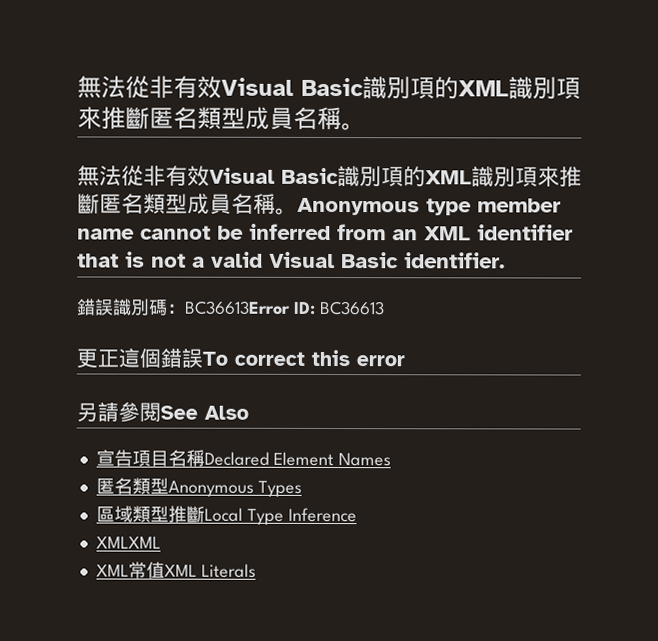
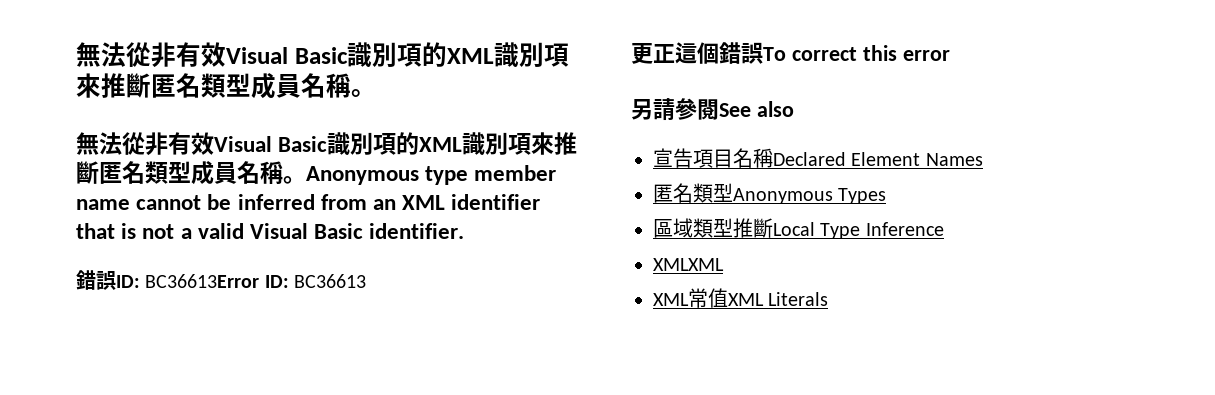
[113,298,186,316] 識別碼： -> [116,275,140,288] ID:
[204,405,249,420] Also -> [756,101,794,117] also

